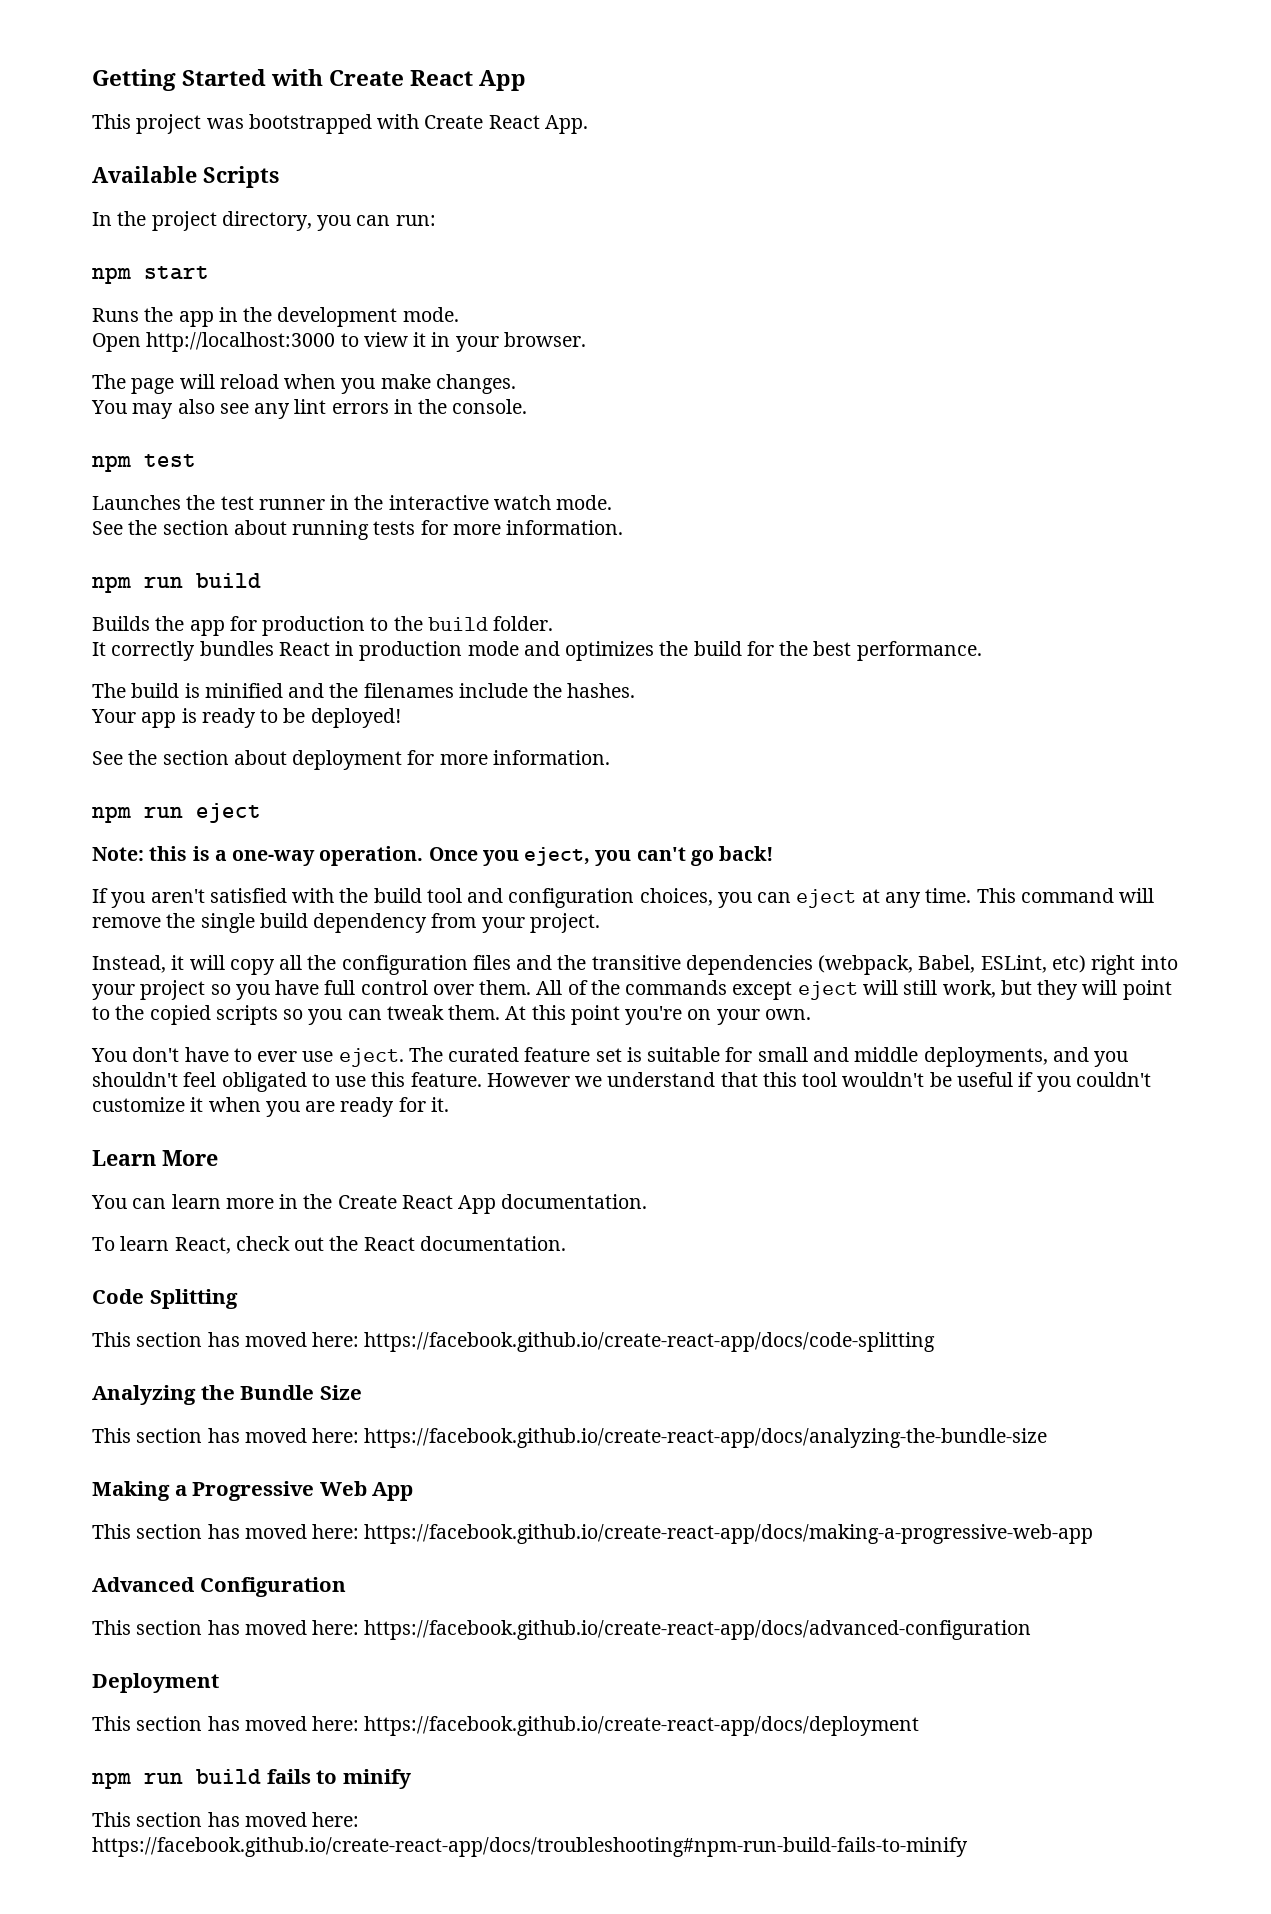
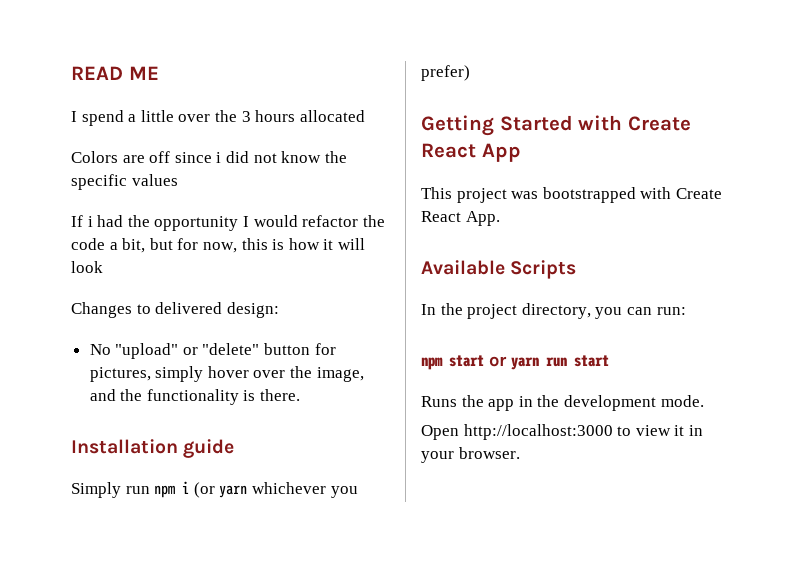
(92, 80) none -> [71,66,159,80] [71,110,365,126] [71,151,347,163] [71,174,178,190] [71,215,385,231] [71,238,365,253] [71,261,103,273] [71,302,279,318] [89,343,336,359] [89,366,364,382] [89,389,301,405] [71,439,235,458] [71,481,358,498] [421,65,470,81] READ ME // I spend a little over the 3 hours allocated // Colors are off since i did not know the specific values // If i had the opportunity I would refactor the code a bit, but for now, this is how it will look // Changes to delivered design: // No "upload" or "delete" button for pictures, simply hover over the image, and the functionality is there. // Installation guide // Simply run npm i (or yarn whichever you prefer) //
(209, 273) none -> [489,355,609,370] or yarn run start
[92,374,516,394] [91,399,528,419] [92,454,196,472] [92,495,613,510] [92,520,624,540] [92,573,261,593] [92,616,554,636] [92,641,982,661] [92,683,636,698] [91,708,401,728] [92,750,610,770] [92,803,261,823] [92,846,774,866] [92,888,1155,908] [92,913,600,933] [92,955,1178,975] [92,980,1172,1000] [92,1005,811,1025] [91,1047,1129,1067] [92,1072,1151,1092] [92,1097,449,1117] [92,1150,218,1166] [91,1194,648,1214] [92,1236,566,1254] [92,1289,238,1309] [92,1332,936,1352] [92,1385,362,1405] [92,1428,1048,1448] [92,1481,414,1501] [92,1524,1094,1544] [92,1577,346,1597] [92,1620,1032,1640] [92,1673,219,1693] [92,1716,920,1736] [92,1769,411,1789] [92,1812,360,1827] [92,1837,968,1857] // The page will reload when you make changes. // You may also see any lint errors in the console. // npm test // Launches the test runner in the interactive watch mode. // See the section about running tests for more information. // npm run build // Builds the app for production to the build folder. // It correctly bundles React in production mode and optimizes the build for the best performance. // The build is minified and the filenames include the hashes. // Your app is ready to be deployed! // See the section about deployment for more information. // npm run eject // Note: this is a one-way operation. Once you eject, you can't go back! // If you aren't satisfied with the build tool and configuration choices, you can eject at any time. This command will remove the single build dependency from your project. // Instead, it will copy all the configuration files and the transitive dependencies (webpack, Babel, ESLint, etc) right into your project so you have full control over them. All of the commands except eject will still work, but they will point to the copied scripts so you can tweak them. At this point you're on your own. // You don't have to ever use eject. The curated feature set is suitable for small and middle deployments, and you shouldn't feel obligated to use this feature. However we understand that this tool wouldn't be useful if you couldn't customize it when you are ready for it. // Learn More // You can learn more in the Create React App documentation. // To learn React, check out the React documentation. // Code Splitting // This section has moved here: https://facebook.github.io/create-react-app/docs/code-splitting // Analyzing the Bundle Size // This section has moved here: https://facebook.github.io/create-react-app/docs/analyzing-the-bundle-size // Making a Progressive Web App // This section has moved here: https://facebook.github.io/create-react-app/docs/making-a-progressive-web-app // Advanced Configuration // This section has moved here: https://facebook.github.io/create-react-app/docs/advanced-configuration // Deployment // This section has moved here: https://facebook.github.io/create-react-app/docs/deployment // npm run build fails to minify // This section has moved here: https://facebook.github.io/create-react-app/docs/troubleshooting#npm-run-build-fails-to-minify -> (520, 453) none

